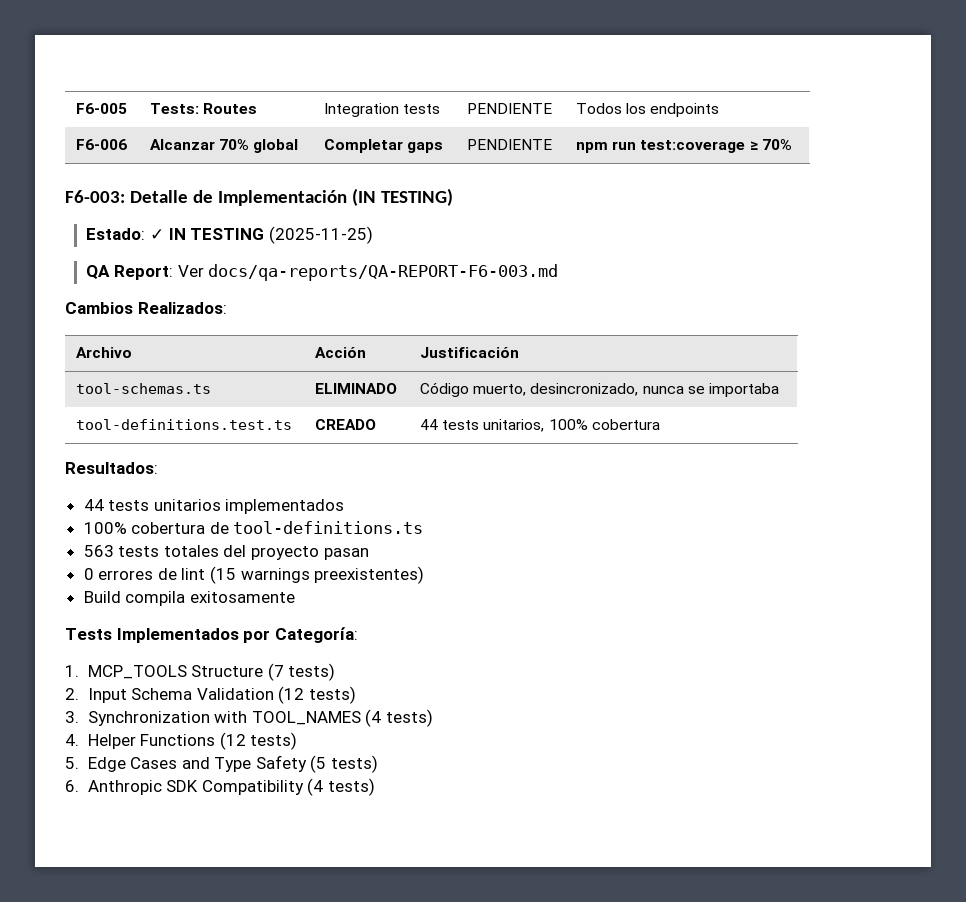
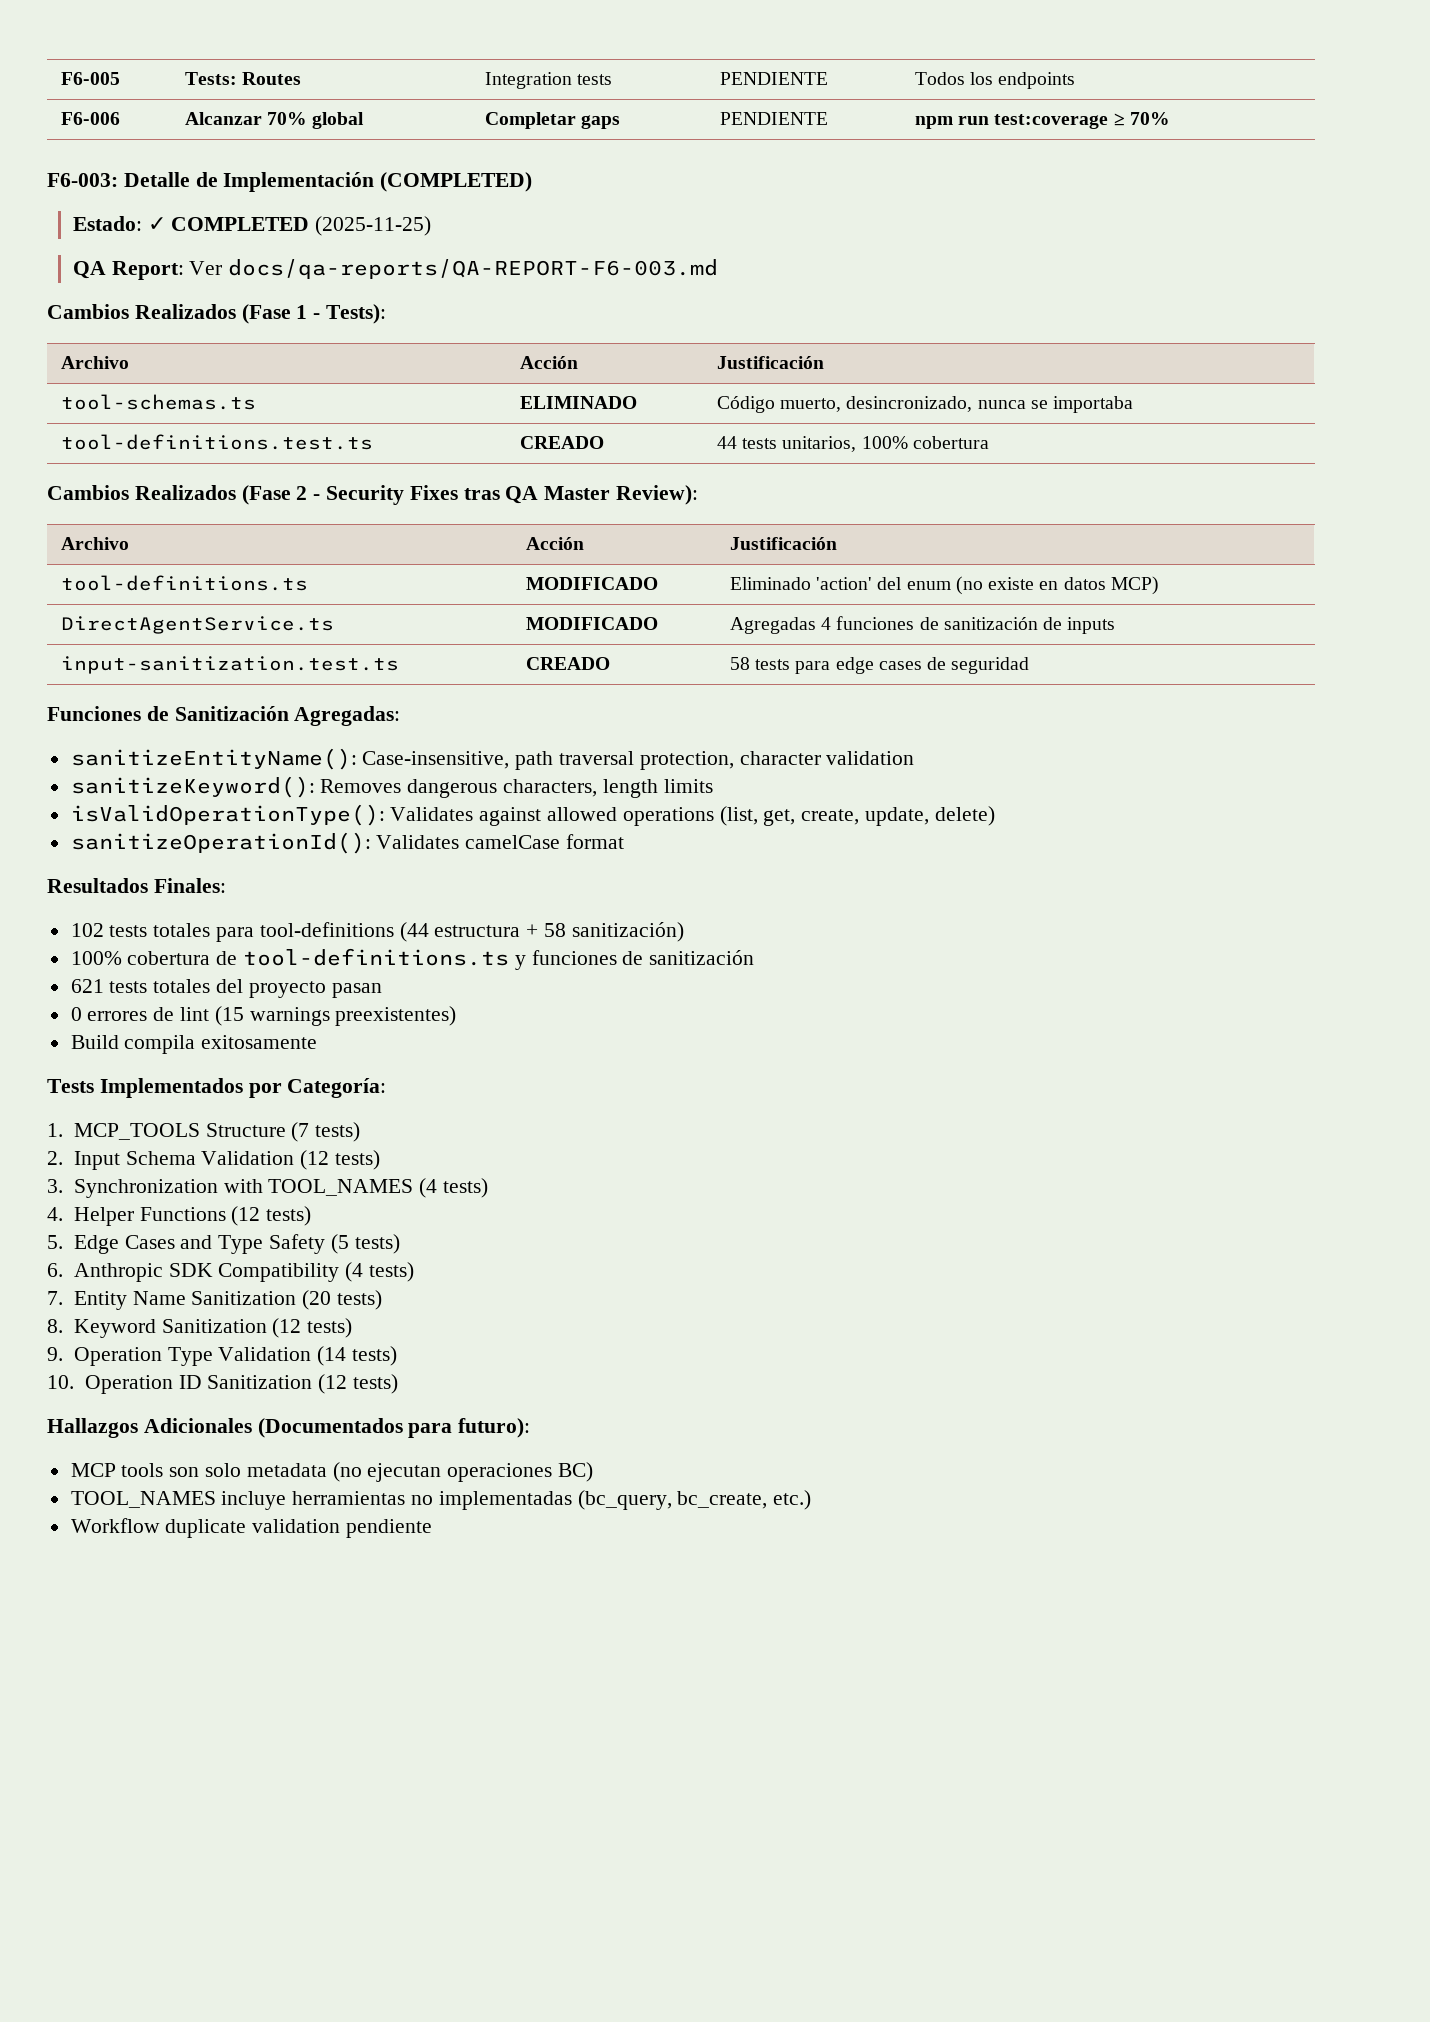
[351,188,453,206] (IN TESTING) -> [380,172,533,192] (COMPLETED)
[168,228,265,240] IN TESTING -> [171,217,310,231] COMPLETED
[137,302,227,314] Realizados: -> [134,304,387,324] Realizados (Fase 1 - Tests):
[65,462,158,474] [83,499,345,514] Resultados: // 44 tests unitarios implementados -> [47,485,699,505] [60,537,129,550] [525,537,584,550] [729,537,837,550] [60,575,308,591] [525,577,658,590] [729,576,1159,595] [60,616,334,634] [525,617,658,630] [729,616,1116,634] [60,656,399,674] [525,657,610,670] [729,657,1030,674] [47,706,401,726] [70,748,915,770] [70,776,713,798] [70,804,995,826] [70,832,625,854] [47,878,226,893] [70,922,684,942] Cambios Realizados (Fase 2 - Security Fixes tras QA Master Review): // Archivo | Acción | Justificación // tool-definitions.ts | MODIFICADO | Eliminado 'action' del enum (no existe en datos MCP) // DirectAgentService.ts | MODIFICADO | Agregadas 4 funciones de sanitización de inputs // input-sanitization.test.ts | CREADO | 58 tests para edge cases de seguridad // Funciones de Sanitización Agregadas: // sanitizeEntityName(): Case-insensitive, path traversal protection, character validation // sanitizeKeyword(): Removes dangerous characters, length limits // isValidOperationType(): Validates against allowed operations (list, get, create, update, delete) // sanitizeOperationId(): Validates camelCase format // Resultados Finales: // 102 tests totales para tool-definitions (44 estructura + 58 sanitización)
[83,545,114,557] // 563 -> [514,950,755,970] [70,979,104,993] y funciones de sanitización // 621
(375, 787) none -> [47,1290,382,1310] [47,1318,353,1338] [47,1346,397,1366] [47,1374,398,1394] [47,1418,531,1438] [70,1462,594,1482] [70,1490,812,1510] [70,1518,433,1538] // 7. Entity Name Sanitization (20 tests) // 8. Keyword Sanitization (12 tests) // 9. Operation Type Validation (14 tests) // 10. Operation ID Sanitization (12 tests) // Hallazgos Adicionales (Documentados para futuro): // MCP tools son solo metadata (no ejecutan operaciones BC) // TOOL_NAMES incluye herramientas no implementadas (bc_query, bc_create, etc.) // Workflow duplicate validation pendiente

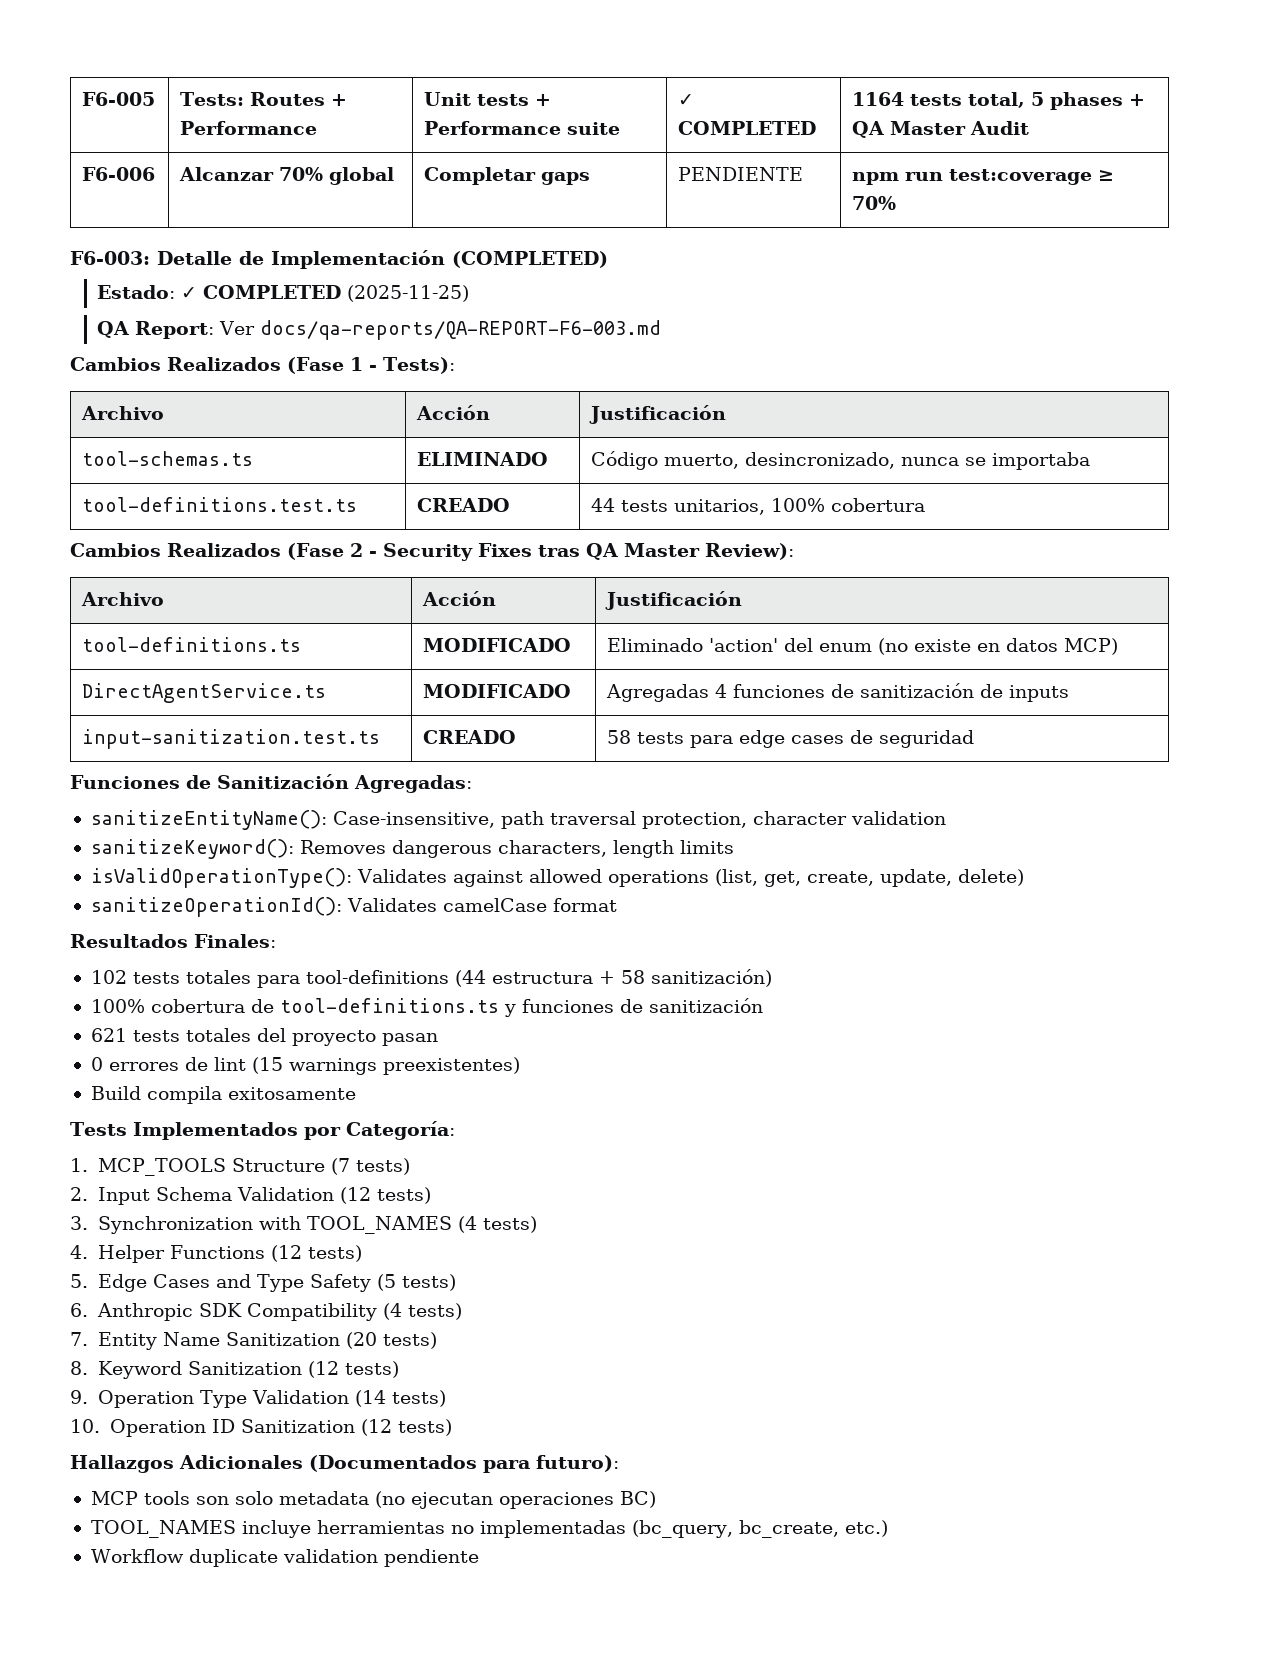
[484,72,613,89] [719,72,828,85] [914,72,1076,89] | Integration tests | PENDIENTE | Todos los endpoints -> [331,94,348,106] [180,121,318,135] [424,92,552,106] [424,121,621,135] [678,94,695,106] [678,121,817,135] [852,92,1146,110] [852,121,1030,138] + Performance | Unit tests + Performance suite | ✓ COMPLETED | 1164 tests total, 5 phases + QA Master Audit

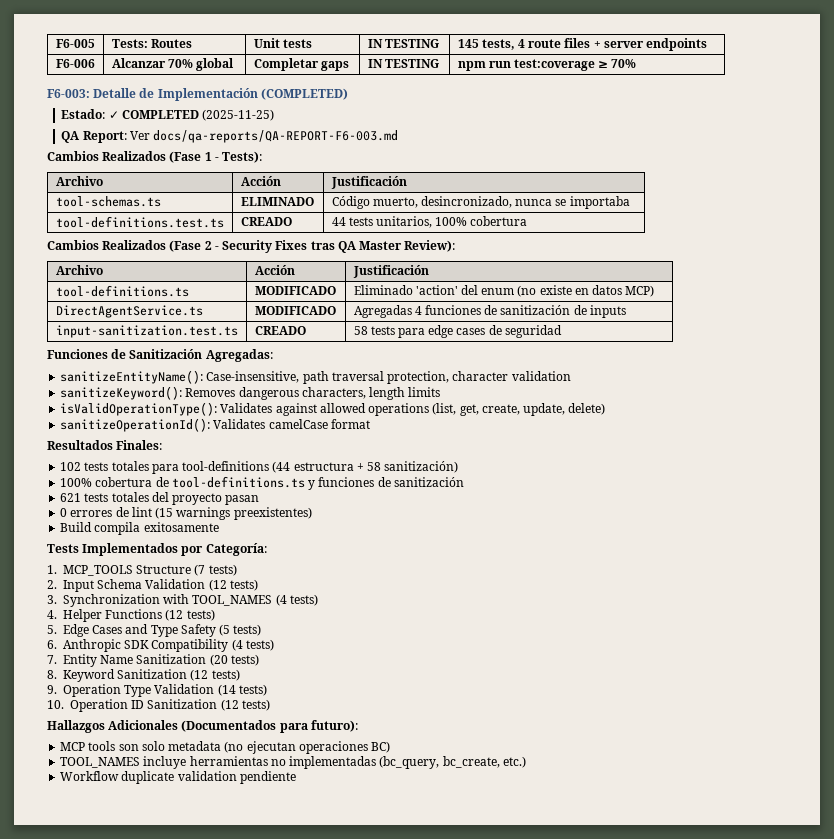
[331,94,348,106] [180,121,318,135] + Performance -> (192, 43) none
[535,94,552,106] [424,121,621,135] [678,94,695,106] [678,121,817,135] [852,92,1146,110] [852,121,1030,138] + Performance suite | ✓ COMPLETED | 1164 tests total, 5 phases + QA Master Audit -> [367,39,439,48] [457,38,708,51] | IN TESTING | 145 tests, 4 route files + server endpoints
[678,167,804,181] PENDIENTE -> [367,59,439,68] IN TESTING

